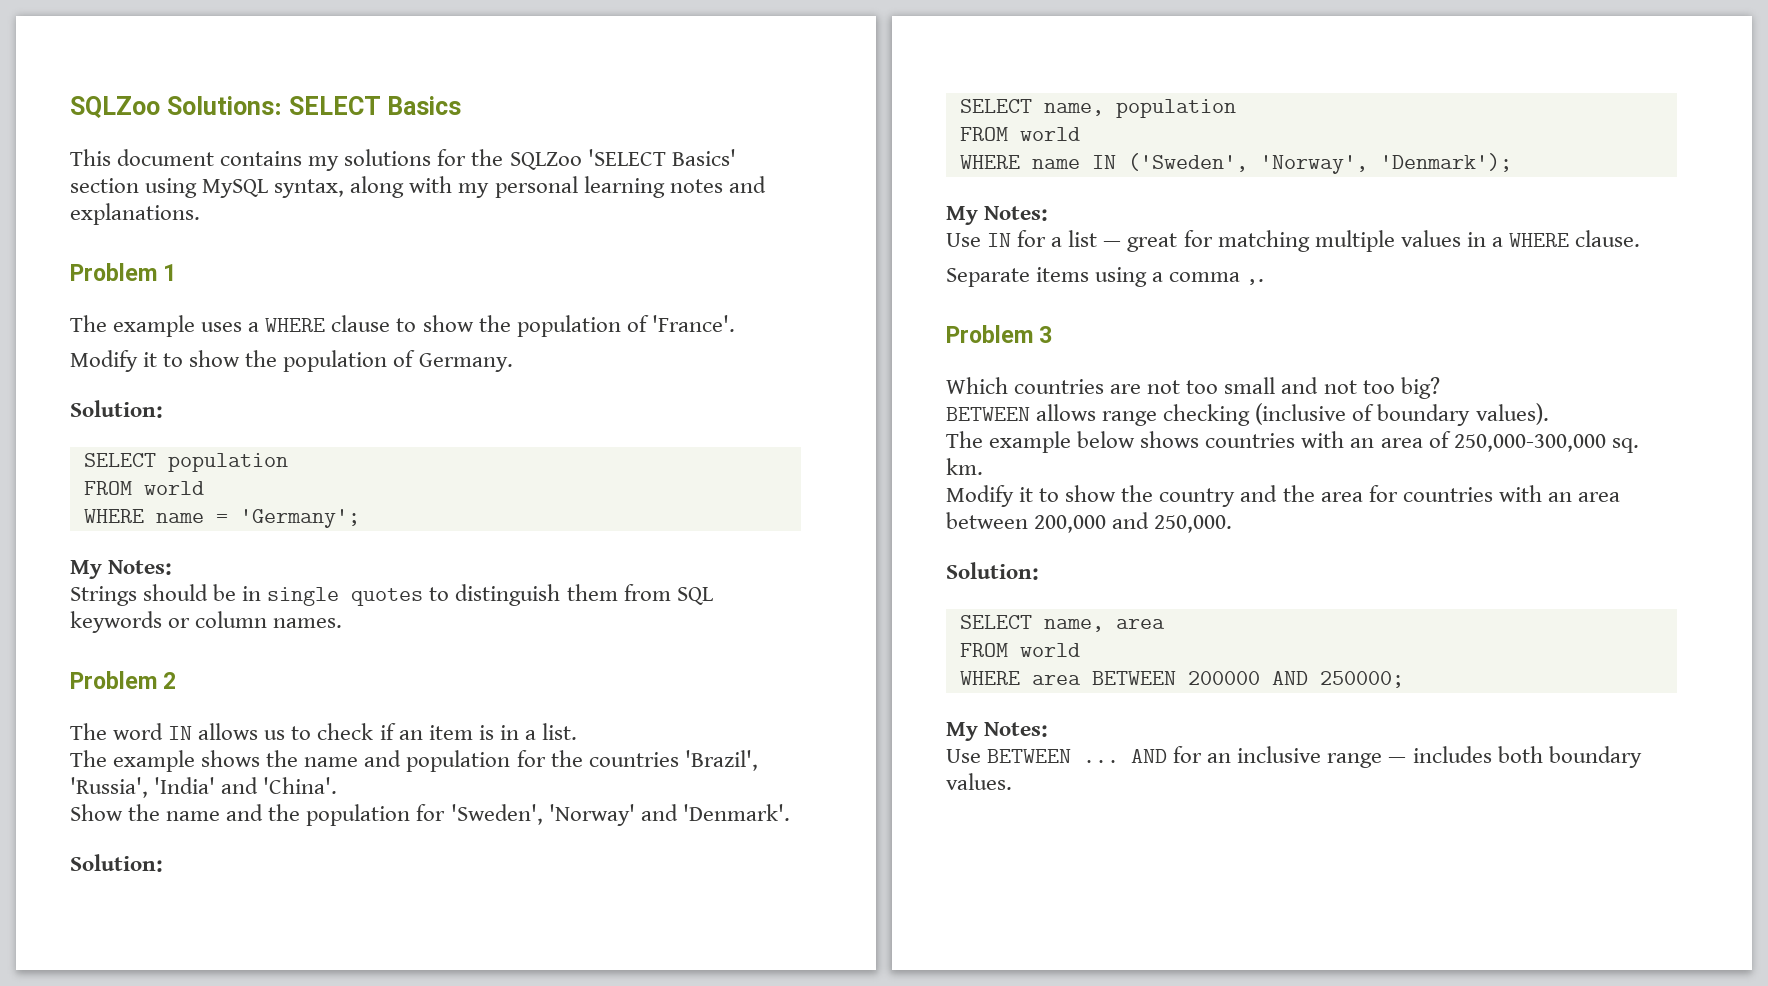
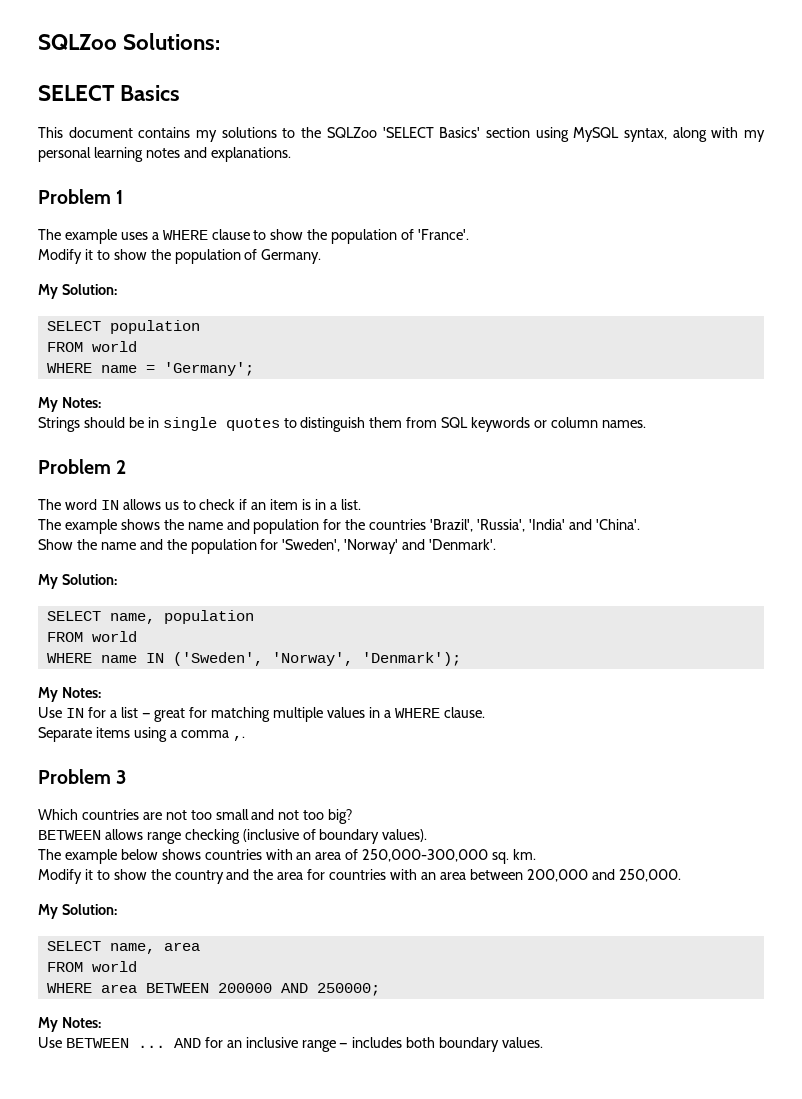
(282, 105) none -> (221, 41) //
[437,149,467,166] for -> [282,128,296,138] to
(513, 362) none -> [38,284,58,299] My
(790, 812) none -> [38,574,58,589] My
(1233, 524) none -> [38,904,58,919] My

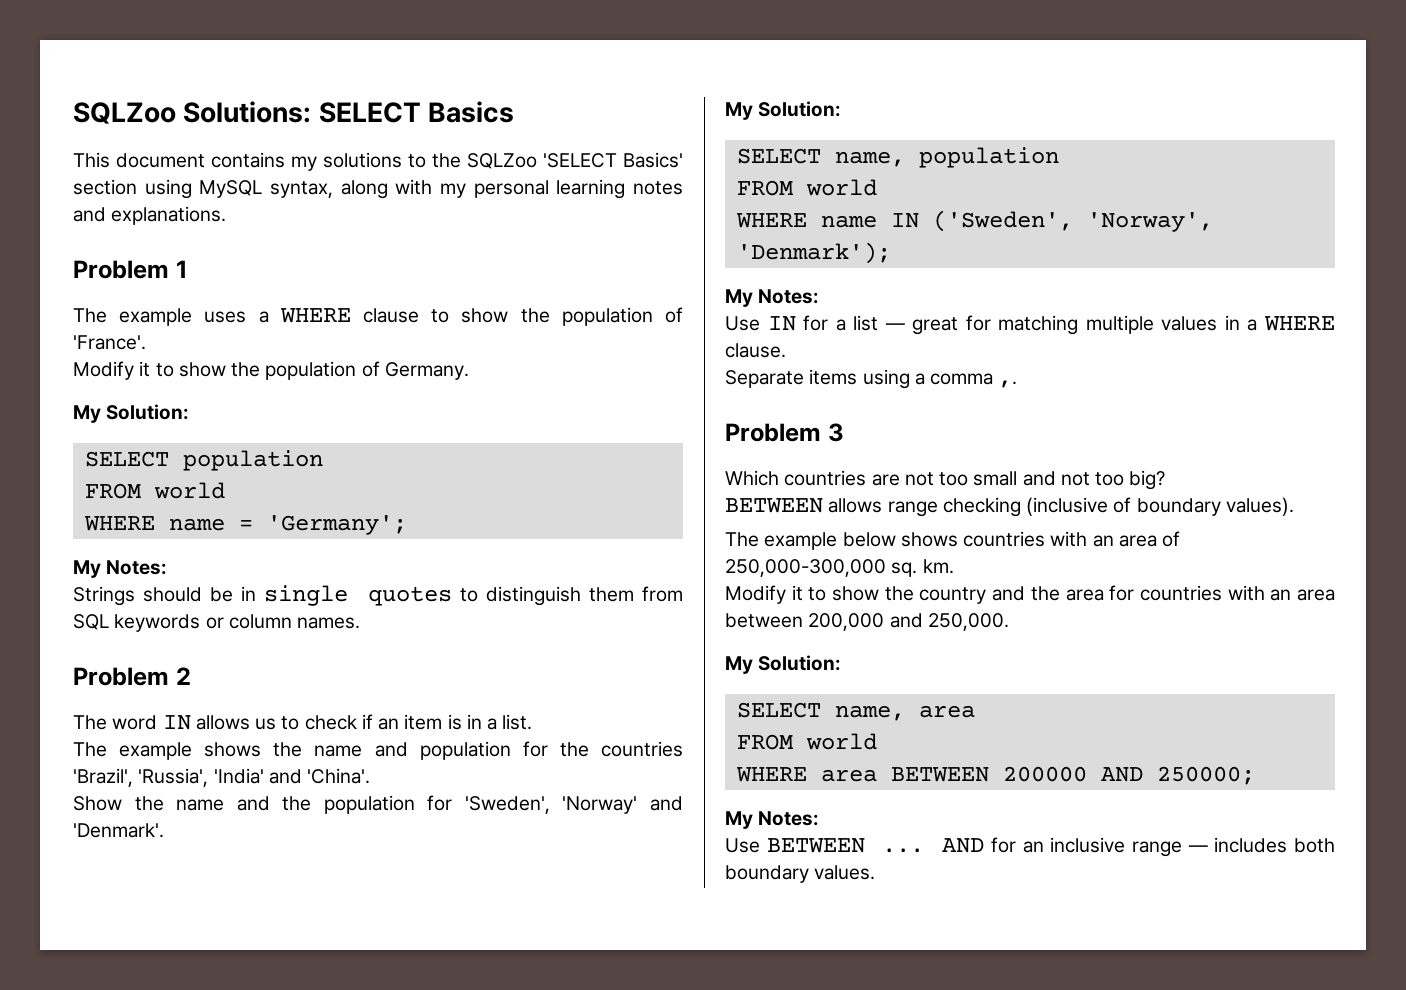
(221, 41) // -> (312, 112) none

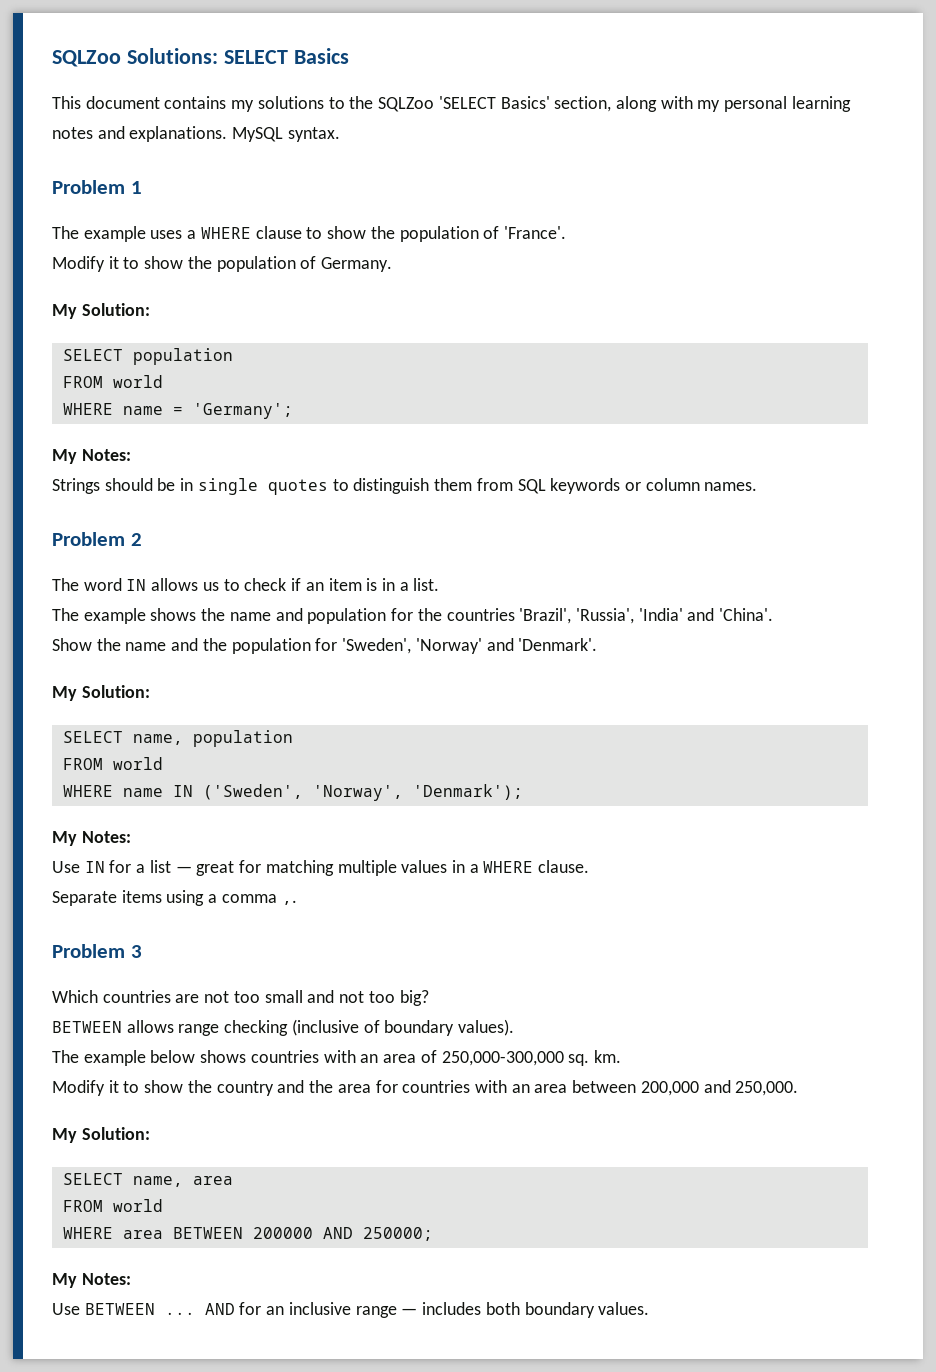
[73,179,333,199] section using MySQL syntax, -> [554,96,612,112] section,
(227, 215) none -> [232,127,340,142] MySQL syntax.

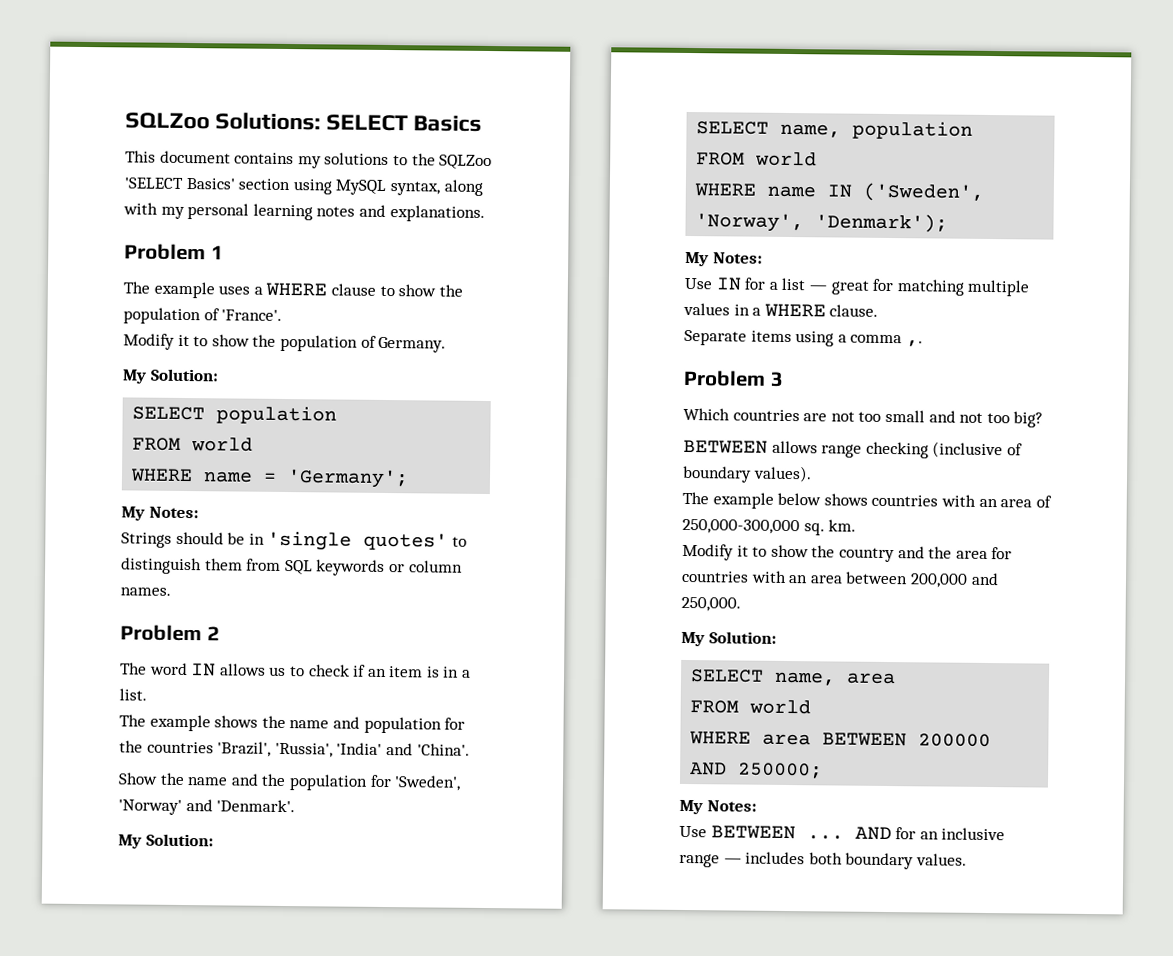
[554,96,612,112] section, -> [238,178,440,196] section using MySQL syntax,
[232,127,340,142] MySQL syntax. -> (485, 213) none
[197,478,328,495] single quotes -> [267,530,449,551] 'single quotes'

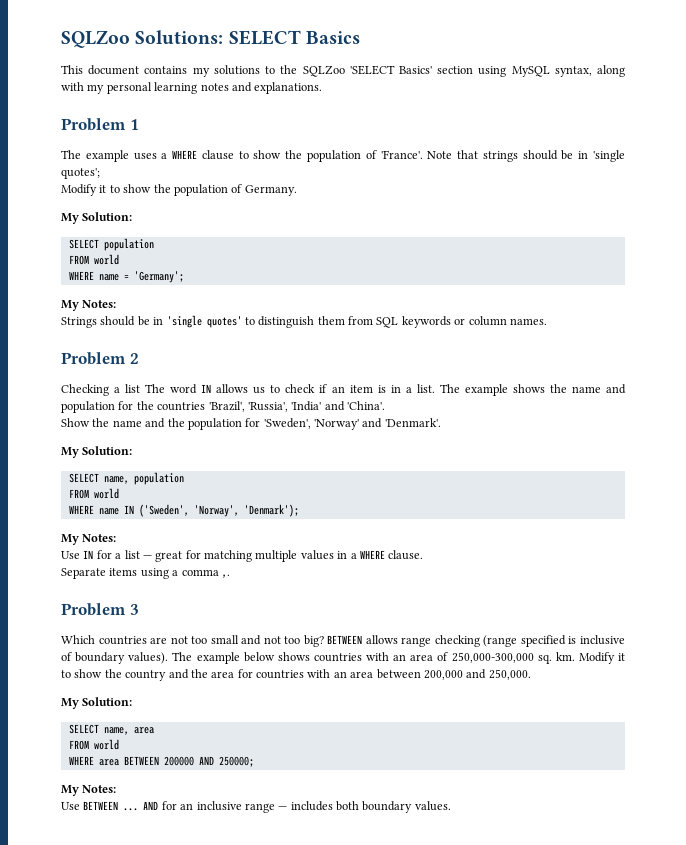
(283, 315) none -> [427,150,625,162] [61,168,100,179] Note that strings should be in 'single quotes';
(220, 633) none -> [61,384,141,396] Checking a list
(147, 694) // -> (435, 388) none
(1044, 419) // -> (324, 641) none
[932,441,1004,459] (inclusive -> [483,635,625,647] (range specified is inclusive
(812, 474) // -> (169, 658) none
(857, 525) // -> (575, 656) none

